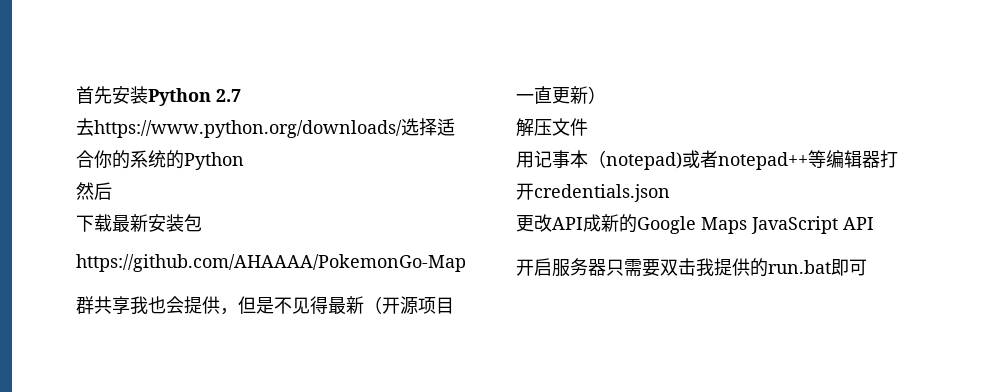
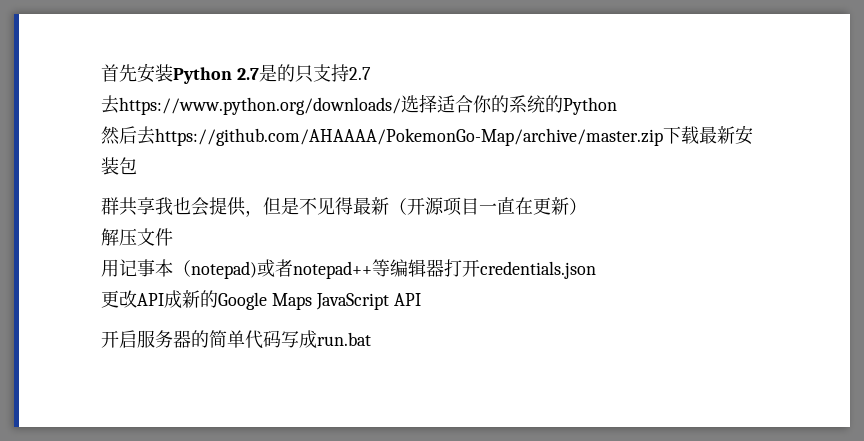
(241, 95) none -> [258,64,371,83] 是的只支持2.7
(112, 191) // -> [137,126,663,146] 去https://github.com/AHAAAA/PokemonGo-Map/archive/master.zip
[76,254,466,272] // https://github.com/AHAAAA/PokemonGo-Map -> (137, 166) none
(552, 95) none -> [515,197,533,215] 在
[606,258,867,277] 只需要双击我提供的run.bat即可 -> [191,330,371,349] 的简单代码写成run.bat

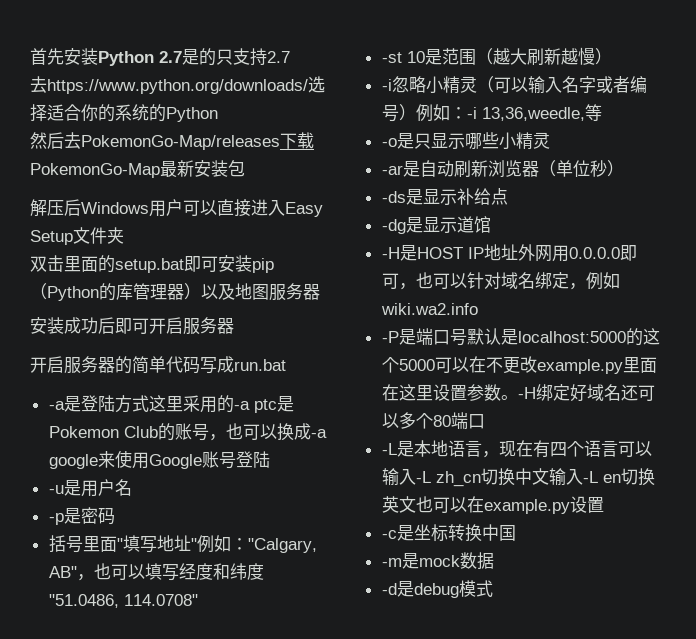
[155,126,699,146] https://github.com/AHAAAA/PokemonGo-Map/archive/master.zip下载 -> [81,132,314,150] [30,163,160,178] PokemonGo-Map/releases下载PokemonGo-Map
[101,197,587,217] [101,228,173,246] [101,259,596,279] [101,290,421,310] 群共享我也会提供，但是不见得最新（开源项目一直在更新） // 解压文件 // 用记事本（notepad)或者notepad++等编辑器打开credentials.json // 更改API成新的Google Maps JavaScript API -> [30,199,323,217] [30,227,124,245] [30,255,274,273] [30,283,320,301] [30,317,234,335] 解压后Windows用户可以直接进入Easy Setup文件夹 // 双击里面的setup.bat即可安装pip（Python的库管理器）以及地图服务器 // 安装成功后即可开启服务器
(371, 339) none -> [48,395,294,413] [48,423,327,441] [48,450,270,469] [48,479,132,497] [48,507,115,525] [48,535,317,553] [48,563,264,581] [48,594,198,608] [381,47,612,65] [381,76,647,94] [381,104,602,122] [381,132,550,150] [381,160,624,177] [381,188,508,205] [381,216,491,234] [381,244,637,262] [381,272,620,290] [380,303,478,315] [381,328,660,346] [381,356,657,374] [381,384,655,402] [381,412,485,429] [381,440,652,458] [381,468,655,487] [381,496,604,514] [381,524,516,542] [381,552,494,570] [381,580,493,598] // -a是登陆方式这里采用的-a ptc是Pokemon Club的账号，也可以换成-a google来使用Google账号登陆 // -u是用户名 // -p是密码 // 括号里面"填写地址"例如："Calgary, AB"，也可以填写经度和纬度"51.0486, 114.0708" // -st 10是范围（越大刷新越慢） // -i忽略小精灵（可以输入名字或者编号）例如：-i 13,36,weedle,等 // -o是只显示哪些小精灵 // -ar是自动刷新浏览器（单位秒） // -ds是显示补给点 // -dg是显示道馆 // -H是HOST IP地址外网用0.0.0.0即可，也可以针对域名绑定，例如wiki.wa2.info // -P是端口号默认是localhost:5000的这个5000可以在不更改example.py里面在这里设置参数。-H绑定好域名还可以多个80端口 // -L是本地语言，现在有四个语言可以输入-L zh_cn切换中文输入-L en切换英文也可以在example.py设置 // -c是坐标转换中国 // -m是mock数据 // -d是debug模式

